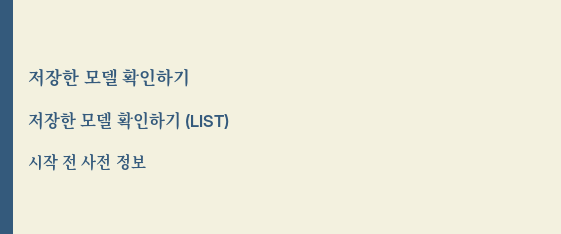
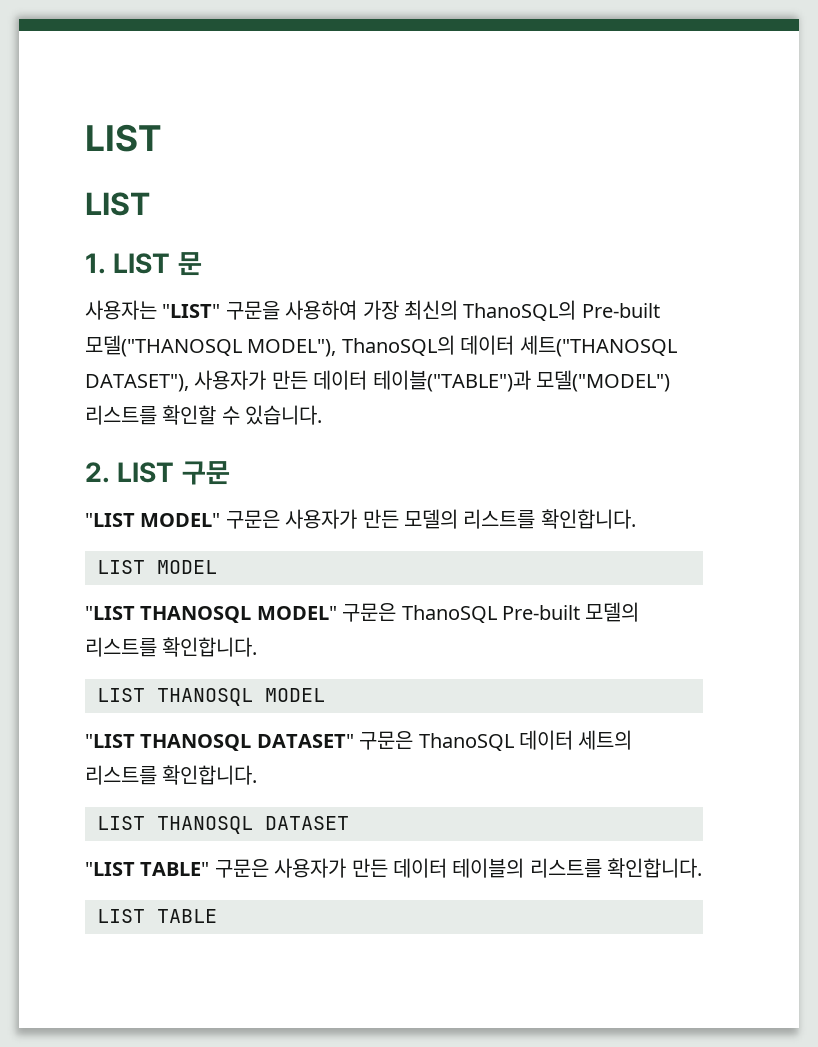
[28,68,191,87] [28,111,230,130] [28,153,146,171] 저장한 모델 확인하기 // 저장한 모델 확인하기 (LIST) // 시작 전 사전 정보 -> [85,124,161,152] [85,192,150,216] [85,252,202,276] [85,300,660,321] [85,335,677,357] [85,370,670,392] [85,405,323,425] [85,461,230,485] [85,509,636,529] [97,560,217,574] [85,602,640,623] [85,637,258,657] [97,688,325,706] [85,730,633,751] [85,765,258,785] [97,816,349,834] [85,858,703,878] [97,909,217,923] LIST // LIST // 1. LIST 문 // 사용자는 "LIST" 구문을 사용하여 가장 최신의 ThanoSQL의 Pre-built 모델("THANOSQL MODEL"), ThanoSQL의 데이터 세트("THANOSQL DATASET"), 사용자가 만든 데이터 테이블("TABLE")과 모델("MODEL") 리스트를 확인할 수 있습니다. // 2. LIST 구문 // "LIST MODEL" 구문은 사용자가 만든 모델의 리스트를 확인합니다. // LIST MODEL // "LIST THANOSQL MODEL" 구문은 ThanoSQL Pre-built 모델의 리스트를 확인합니다. // LIST THANOSQL MODEL // "LIST THANOSQL DATASET" 구문은 ThanoSQL 데이터 세트의 리스트를 확인합니다. // LIST THANOSQL DATASET // "LIST TABLE" 구문은 사용자가 만든 데이터 테이블의 리스트를 확인합니다. // LIST TABLE

